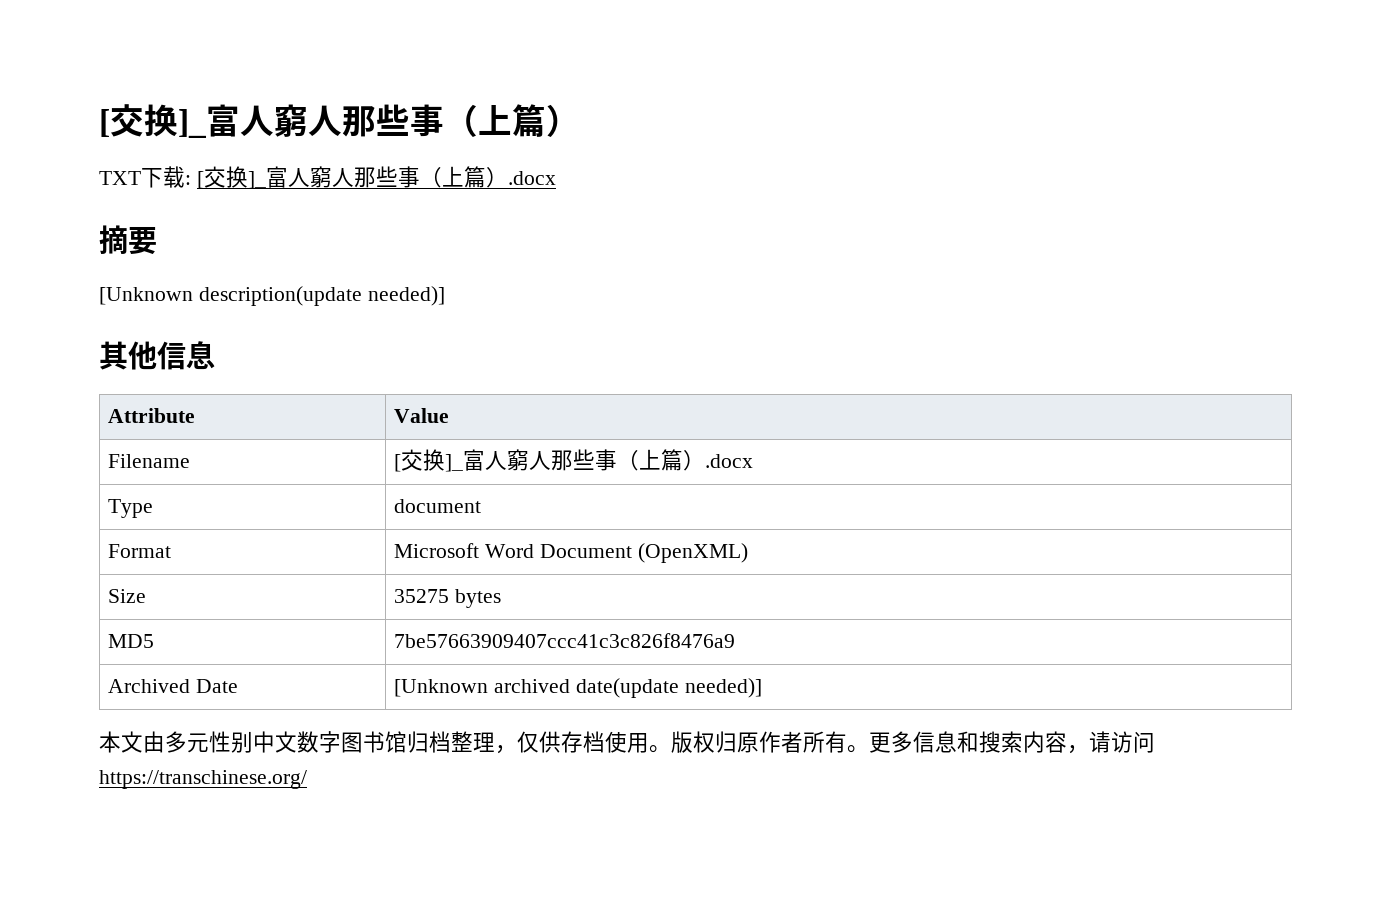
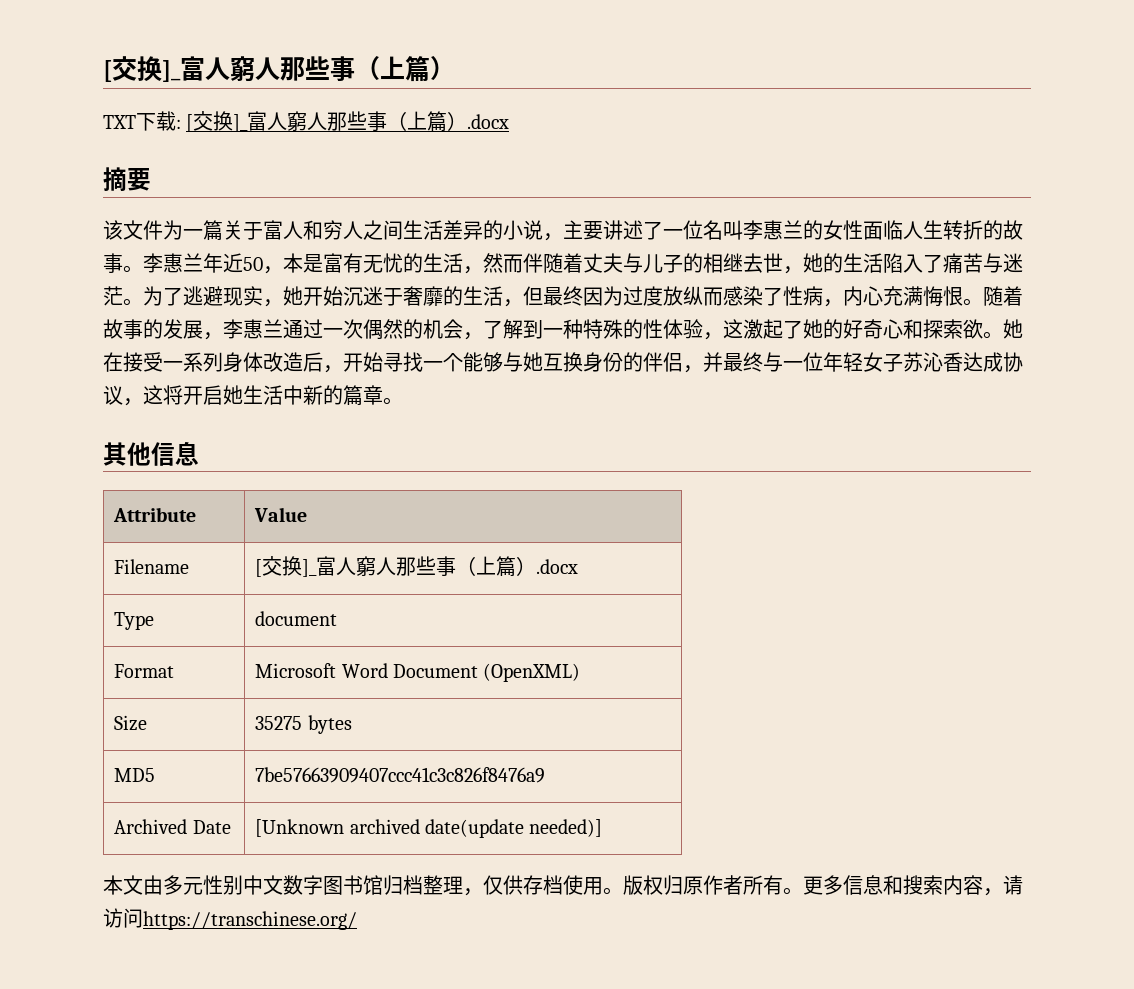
[99,286,445,306] [Unknown description(update needed)] -> [103,220,1023,241] [103,253,1023,274] [103,286,1023,307] [103,319,1023,340] [103,352,1023,373] [103,385,403,406] 该文件为一篇关于富人和穷人之间生活差异的小说，主要讲述了一位名叫李惠兰的女性面临人生转折的故事。李惠兰年近50，本是富有无忧的生活，然而伴随着丈夫与儿子的相继去世，她的生活陷入了痛苦与迷茫。为了逃避现实，她开始沉迷于奢靡的生活，但最终因为过度放纵而感染了性病，内心充满悔恨。随着故事的发展，李惠兰通过一次偶然的机会，了解到一种特殊的性体验，这激起了她的好奇心和探索欲。她在接受一系列身体改造后，开始寻找一个能够与她互换身份的伴侣，并最终与一位年轻女子苏沁香达成协议，这将开启她生活中新的篇章。

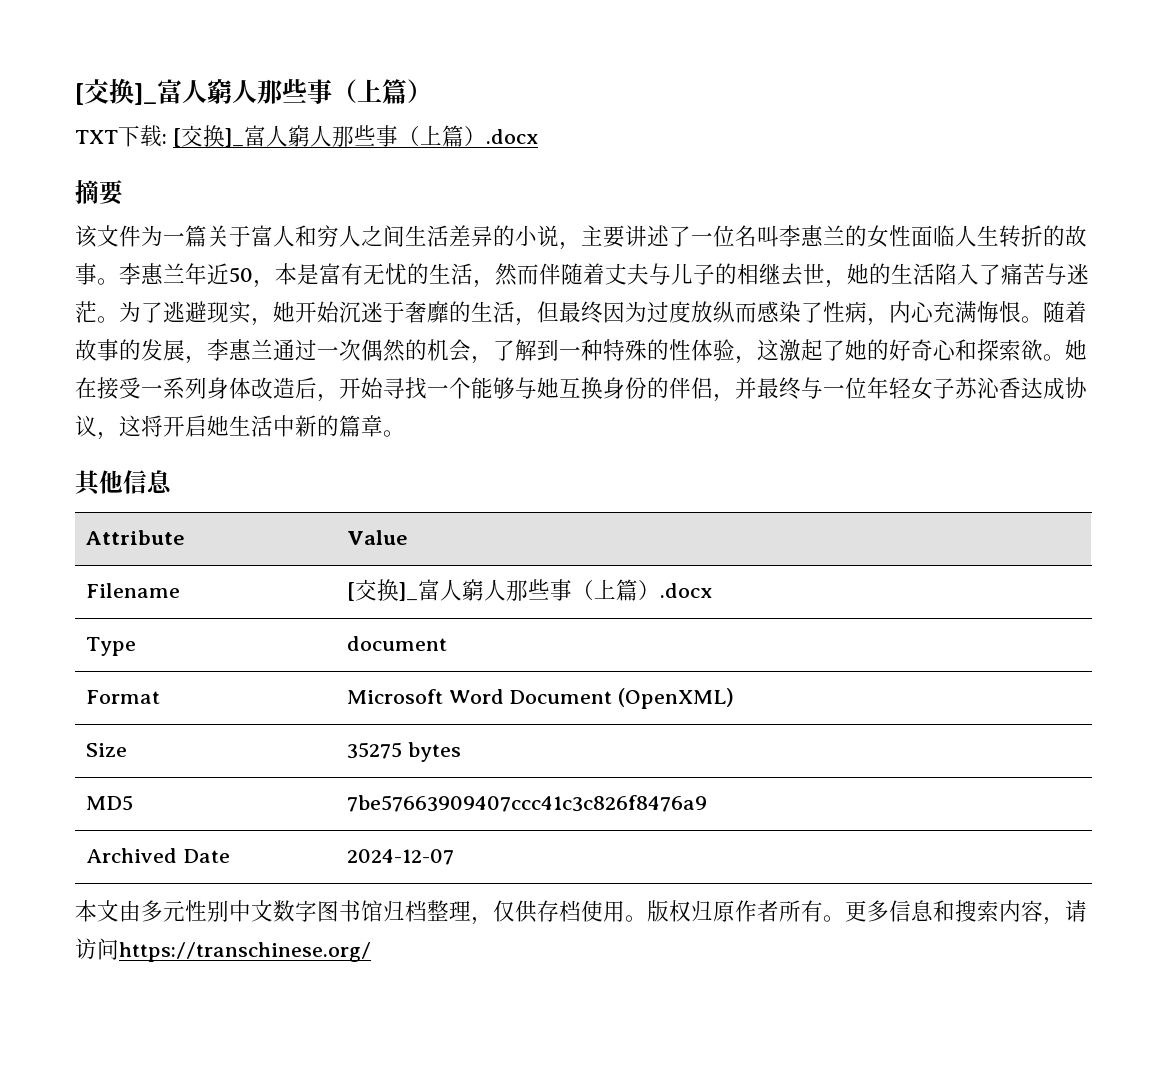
[255,819,603,838] [Unknown archived date(update needed)] -> [346,849,454,865] 2024-12-07

